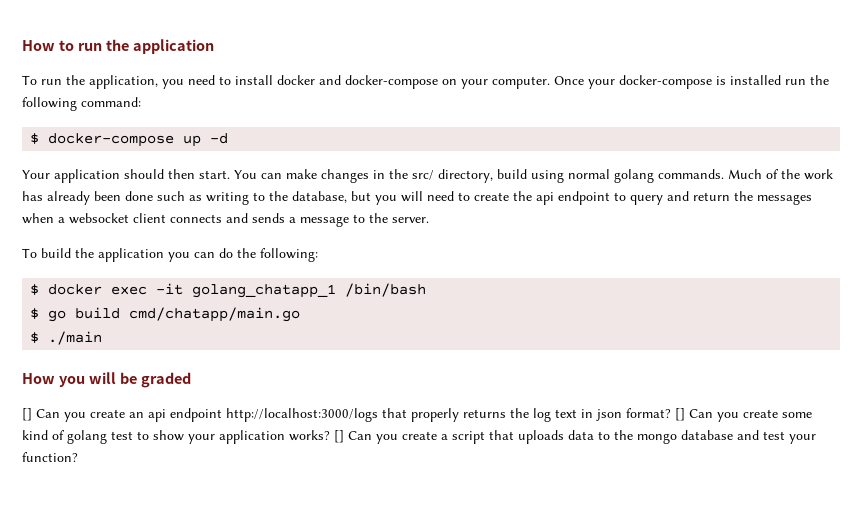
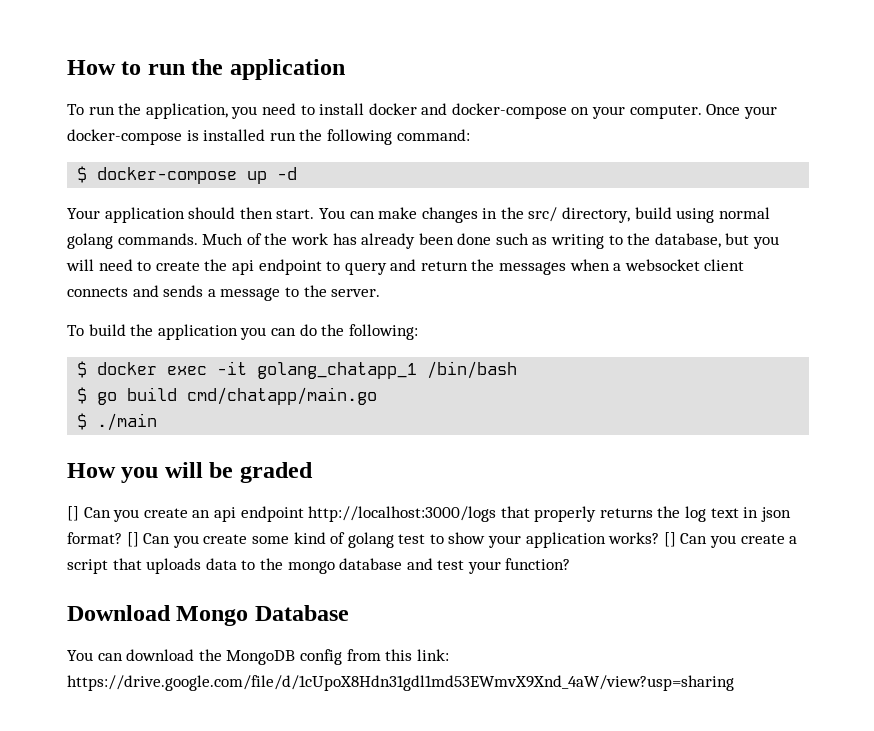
(78, 457) none -> [67,605,349,626] [67,649,449,665] [67,675,734,691] // Download Mongo Database // You can download the MongoDB config from this link: https://drive.google.com/file/d/1cUpoX8Hdn31gdl1md53EWmvX9Xnd_4aW/view?usp=sharing

